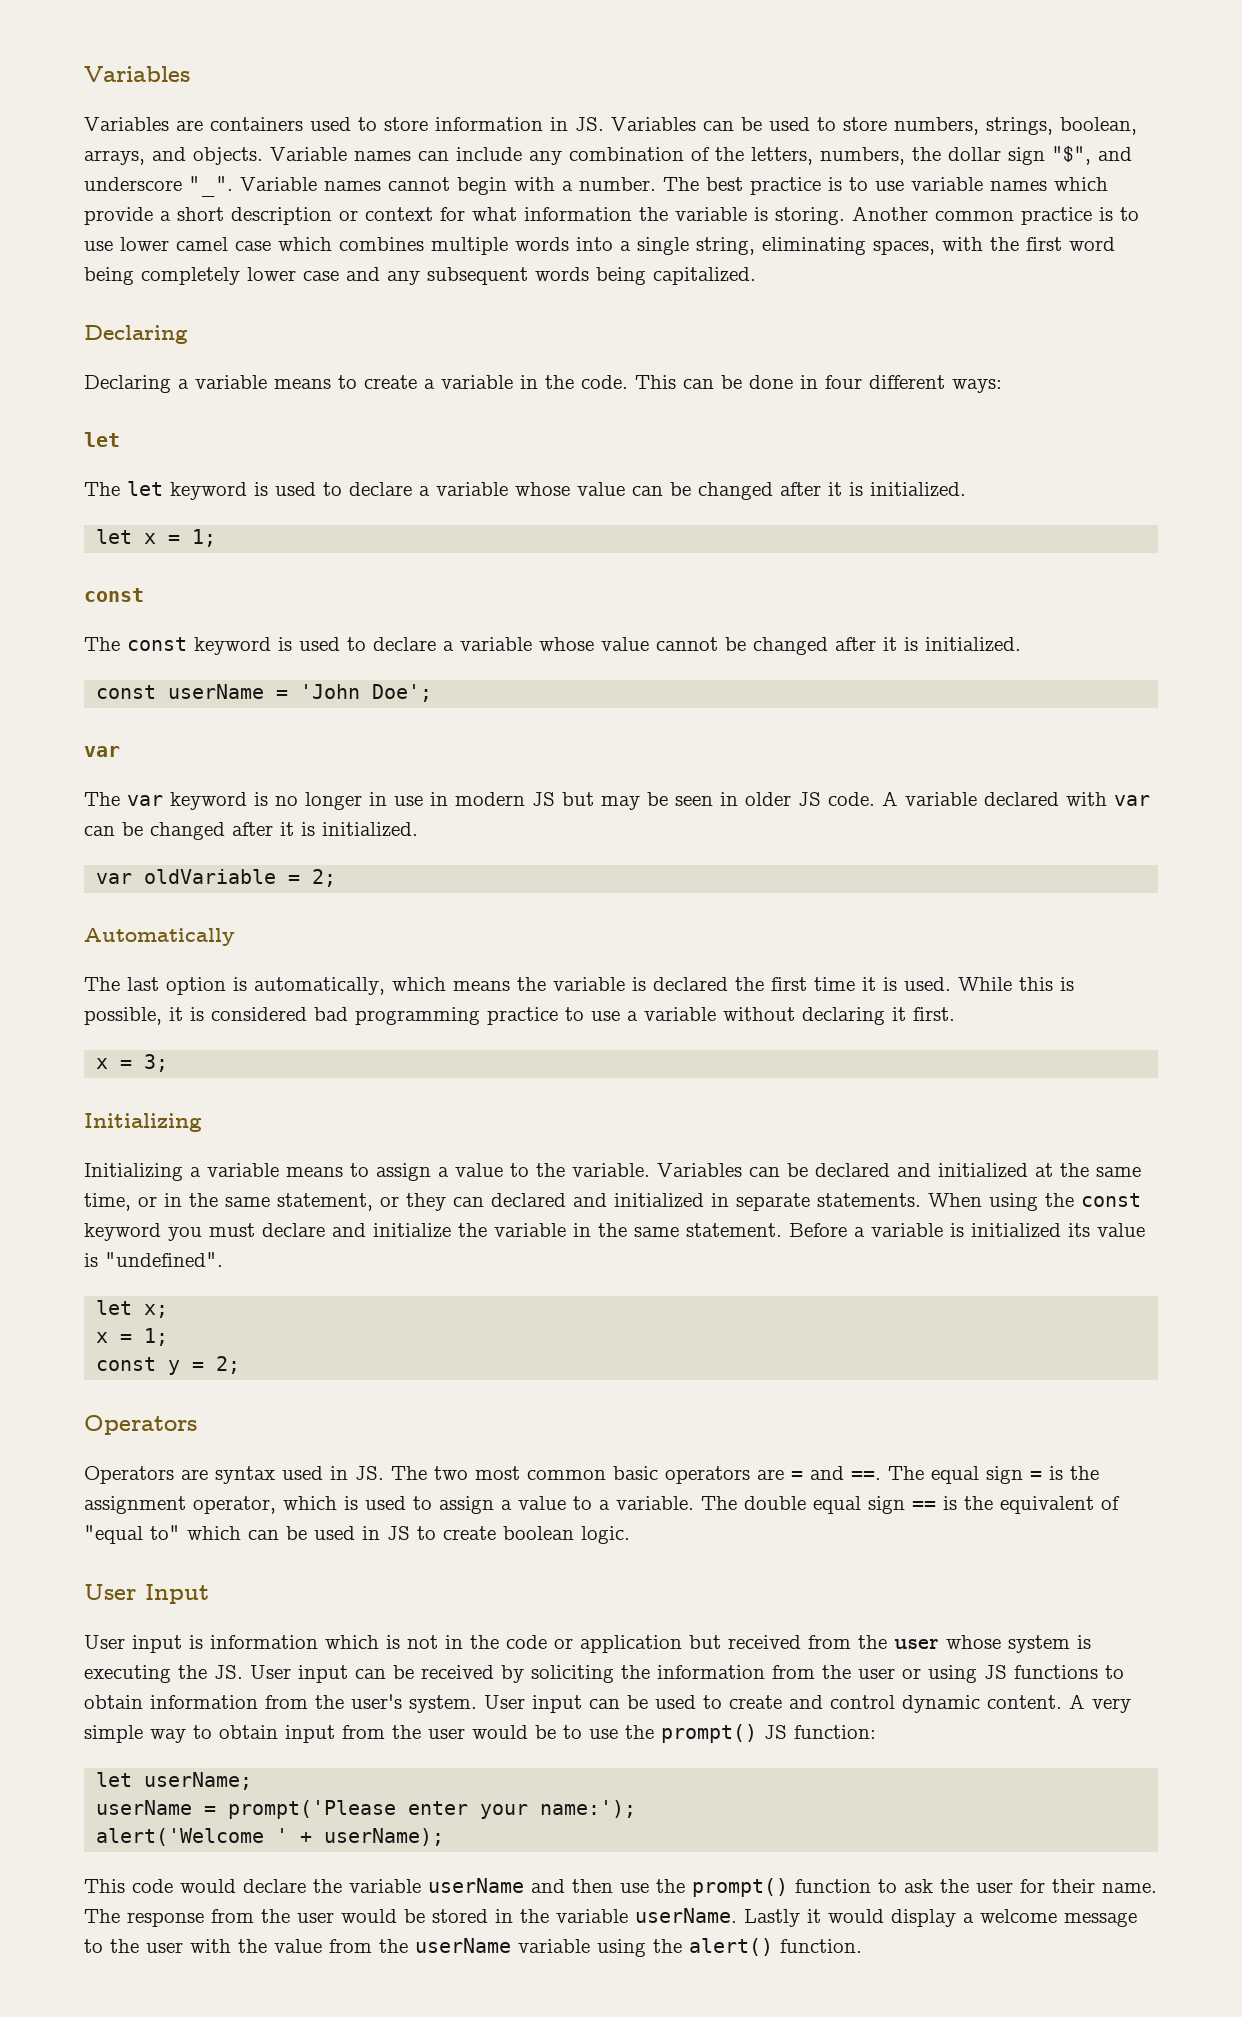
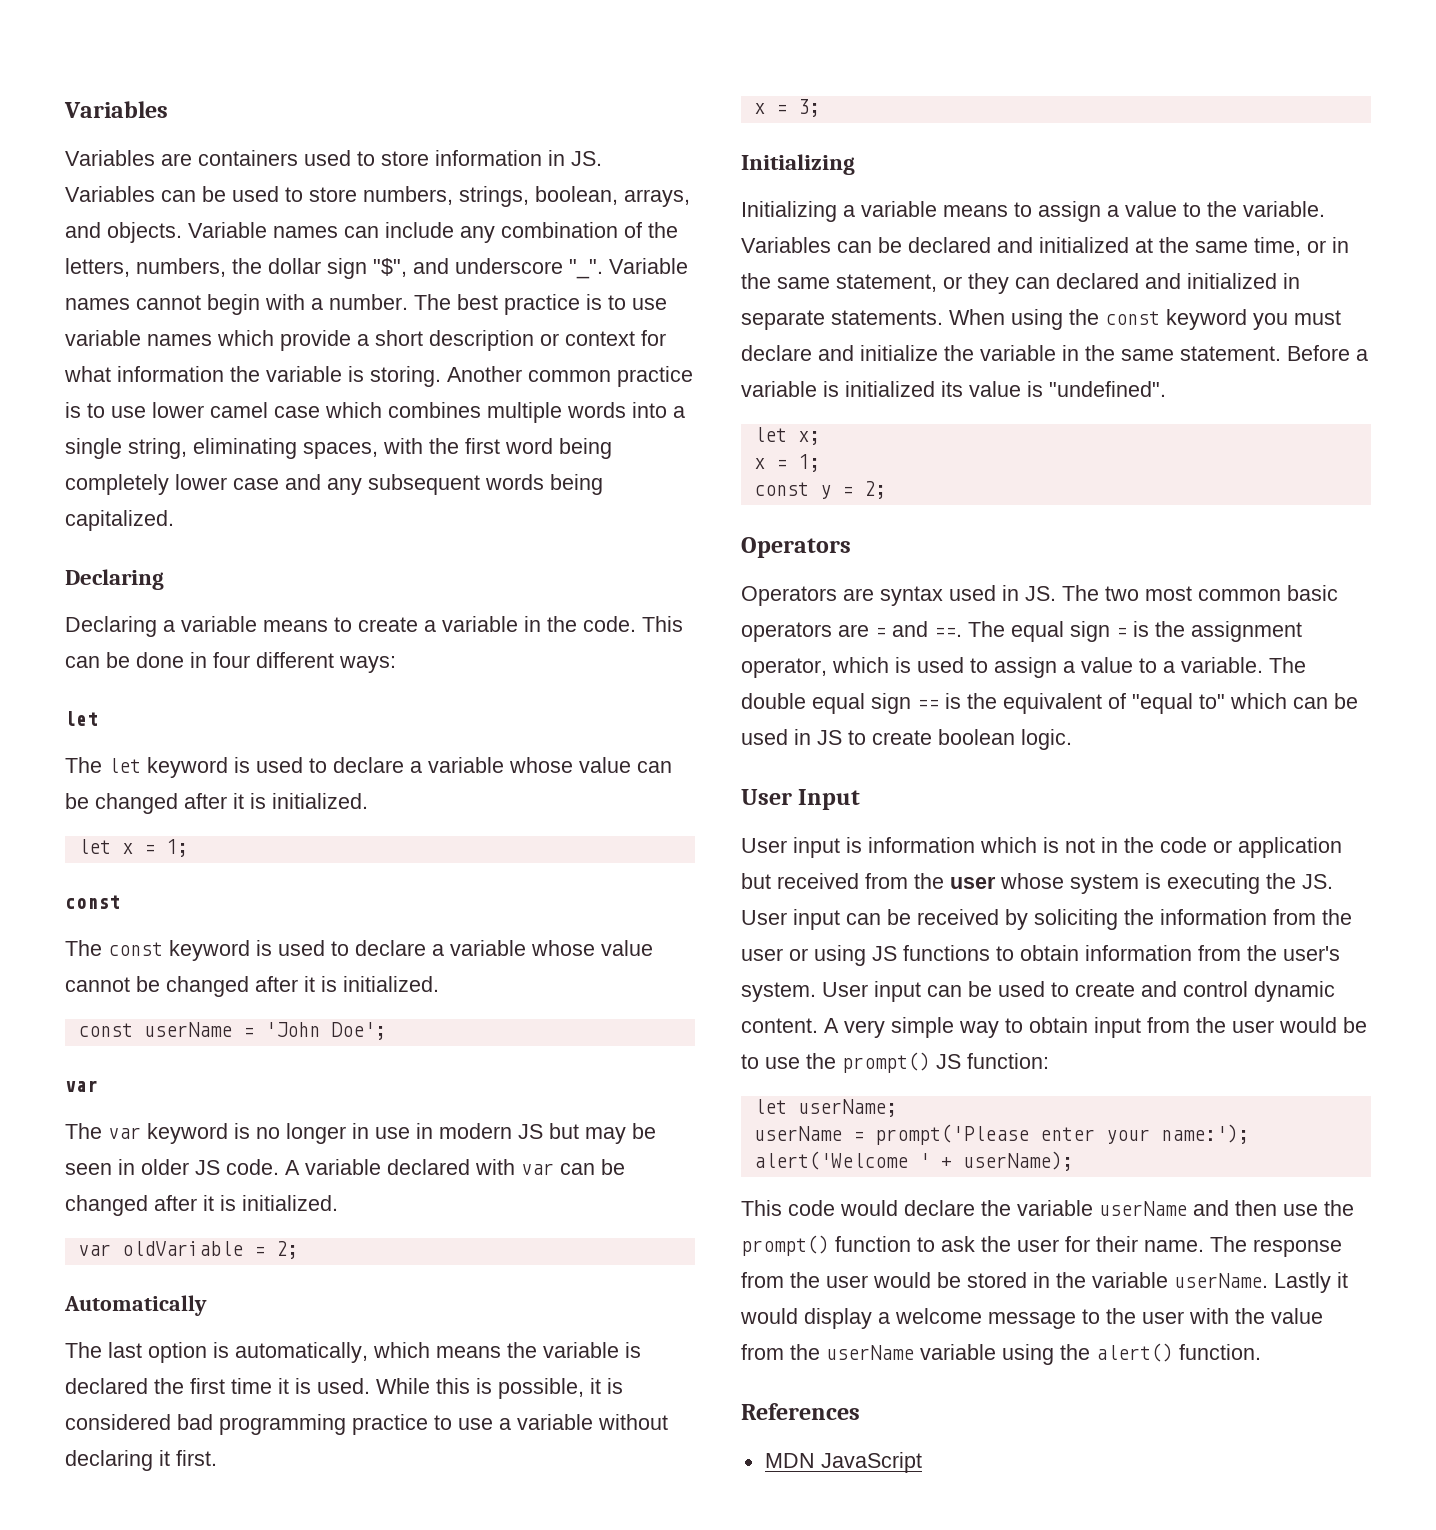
(862, 1946) none -> [741,1403,860,1420] [764,1452,922,1473] // References // MDN JavaScript

